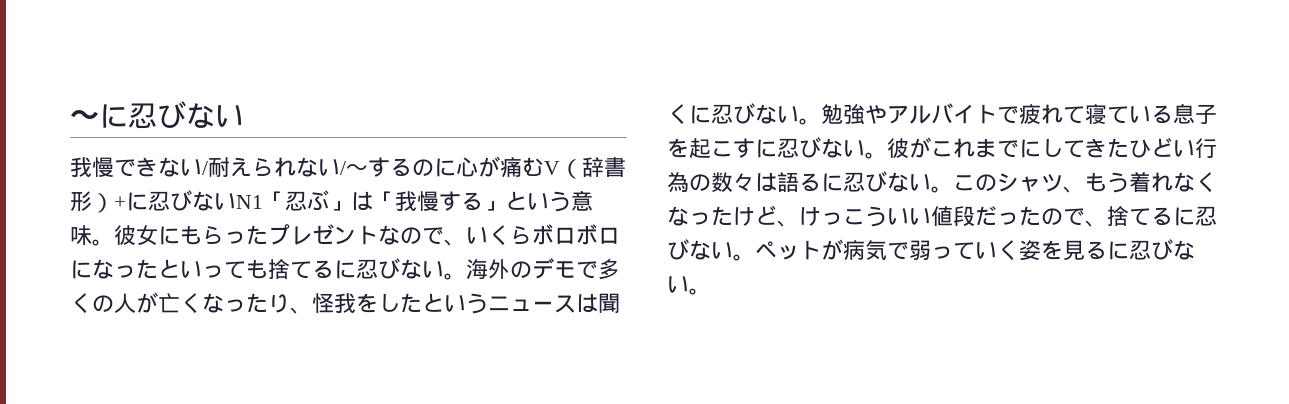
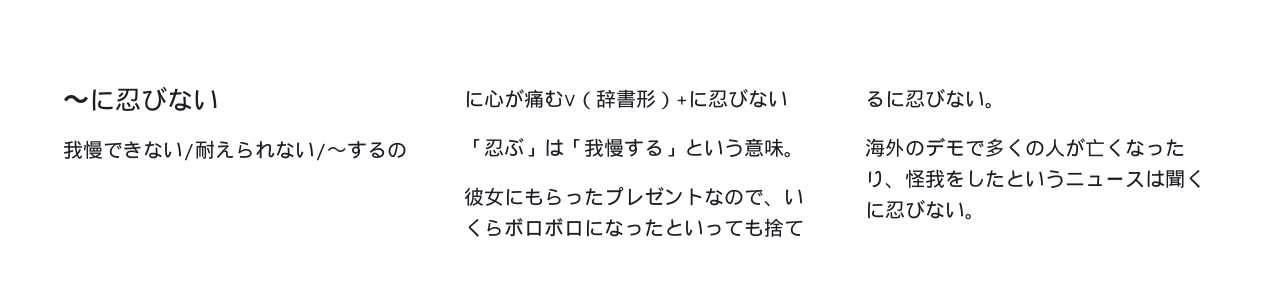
[236,195,263,209] N1 -> (788, 99) //
(114, 242) none -> (804, 154) //
(466, 276) none -> (1005, 105) //
[821,103,1217,125] [667,137,1217,159] [667,171,1217,193] [667,205,1217,227] [667,239,1195,261] [667,275,711,295] 勉強やアルバイトで疲れて寝ている息子を起こすに忍びない。彼がこれまでにしてきたひどい行為の数々は語るに忍びない。このシャツ、もう着れなくなったけど、けっこういい値段だったので、捨てるに忍びない。ペットが病気で弱っていく姿を見るに忍びない。 -> (985, 216) none

